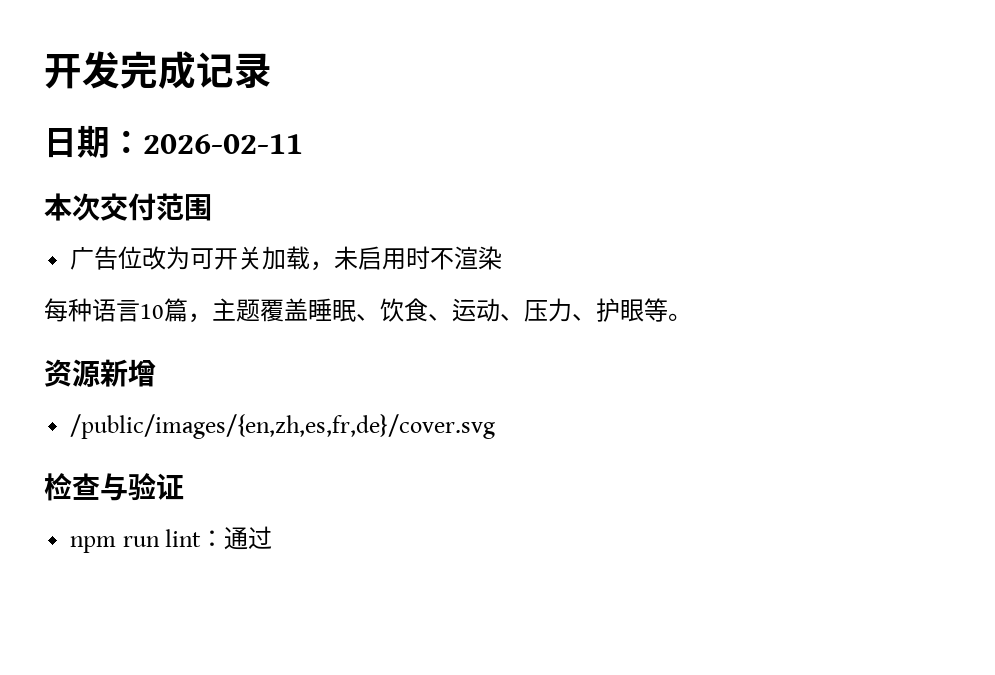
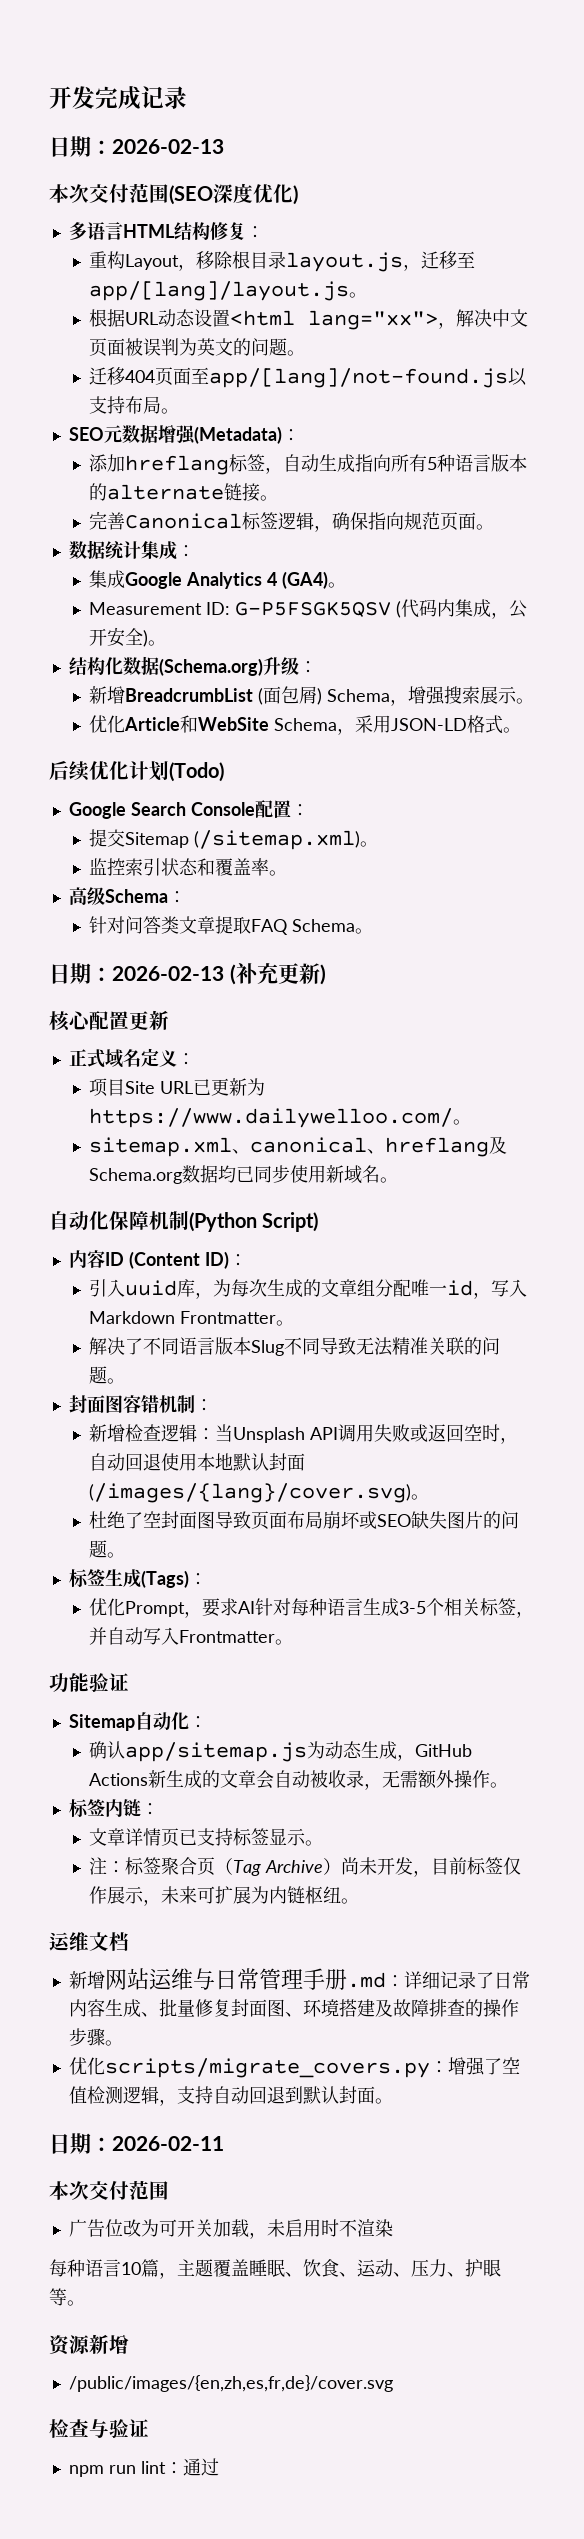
(272, 71) none -> [49,136,224,157] [49,183,298,205] [68,222,264,241] [89,251,476,272] [89,281,368,301] [89,309,529,330] [89,338,306,357] [89,367,528,388] [89,396,180,414] [68,424,300,445] [89,454,528,475] [89,483,279,502] [89,511,495,532] [68,540,195,560] [89,570,347,589] [89,599,528,619] [89,627,167,647] [68,656,317,676] [89,686,535,706] [89,715,522,735] [49,761,224,782] [68,800,309,819] [89,829,379,850] [89,858,288,876] [68,887,186,905] [89,916,374,935] [49,963,326,985] [49,1010,169,1031] [68,1048,195,1068] [89,1078,266,1097] [89,1108,472,1128] [89,1136,508,1157] [89,1165,399,1184] [49,1211,319,1232] [68,1250,247,1269] [89,1279,528,1299] [89,1311,295,1326] [89,1337,501,1356] [89,1366,126,1384] [68,1395,213,1413] [89,1424,519,1444] [89,1453,306,1471] [89,1483,430,1503] [89,1511,520,1530] [89,1540,126,1558] [68,1569,207,1588] [89,1598,535,1618] [89,1627,294,1645] [49,1673,129,1692] [68,1712,207,1731] [89,1741,473,1762] [89,1770,509,1790] [68,1799,159,1818] [89,1828,324,1847] [89,1857,522,1877] [89,1886,360,1906] [49,1932,129,1951] [68,1968,530,1990] [68,1999,519,2017] [68,2028,123,2046] [68,2057,520,2078] [68,2086,393,2106] // 日期：2026-02-13 // 本次交付范围(SEO深度优化) // 多语言HTML结构修复： // 重构Layout，移除根目录layout.js，迁移至app/[lang]/layout.js。 // 根据URL动态设置<html lang="xx">，解决中文页面被误判为英文的问题。 // 迁移404页面至app/[lang]/not-found.js以支持布局。 // SEO元数据增强(Metadata)： // 添加hreflang标签，自动生成指向所有5种语言版本的alternate链接。 // 完善Canonical标签逻辑，确保指向规范页面。 // 数据统计集成： // 集成Google Analytics 4 (GA4)。 // Measurement ID: G-P5FSGK5QSV (代码内集成，公开安全)。 // 结构化数据(Schema.org)升级： // 新增BreadcrumbList (面包屑) Schema，增强搜索展示。 // 优化Article和WebSite Schema，采用JSON-LD格式。 // 后续优化计划(Todo) // Google Search Console配置： // 提交Sitemap (/sitemap.xml)。 // 监控索引状态和覆盖率。 // 高级Schema： // 针对问答类文章提取FAQ Schema。 // 日期：2026-02-13 (补充更新) // 核心配置更新 // 正式域名定义： // 项目Site URL已更新为https://www.dailywelloo.com/。 // sitemap.xml、canonical、hreflang及Schema.org数据均已同步使用新域名。 // 自动化保障机制(Python Script) // 内容ID (Content ID)： // 引入uuid库，为每次生成的文章组分配唯一id，写入Markdown Frontmatter。 // 解决了不同语言版本Slug不同导致无法精准关联的问题。 // 封面图容错机制： // 新增检查逻辑：当Unsplash API调用失败或返回空时，自动回退使用本地默认封面(/images/{lang}/cover.svg)。 // 杜绝了空封面图导致页面布局崩坏或SEO缺失图片的问题。 // 标签生成(Tags)： // 优化Prompt，要求AI针对每种语言生成3-5个相关标签，并自动写入Frontmatter。 // 功能验证 // Sitemap自动化： // 确认app/sitemap.js为动态生成，GitHub Actions新生成的文章会自动被收录，无需额外操作。 // 标签内链： // 文章详情页已支持标签显示。 // 注：标签聚合页（Tag Archive）尚未开发，目前标签仅作展示，未来可扩展为内链枢纽。 // 运维文档 // 新增网站运维与日常管理手册.md：详细记录了日常内容生成、批量修复封面图、环境搭建及故障排查的操作步骤。 // 优化scripts/migrate_covers.py：增强了空值检测逻辑，支持自动回退到默认封面。

